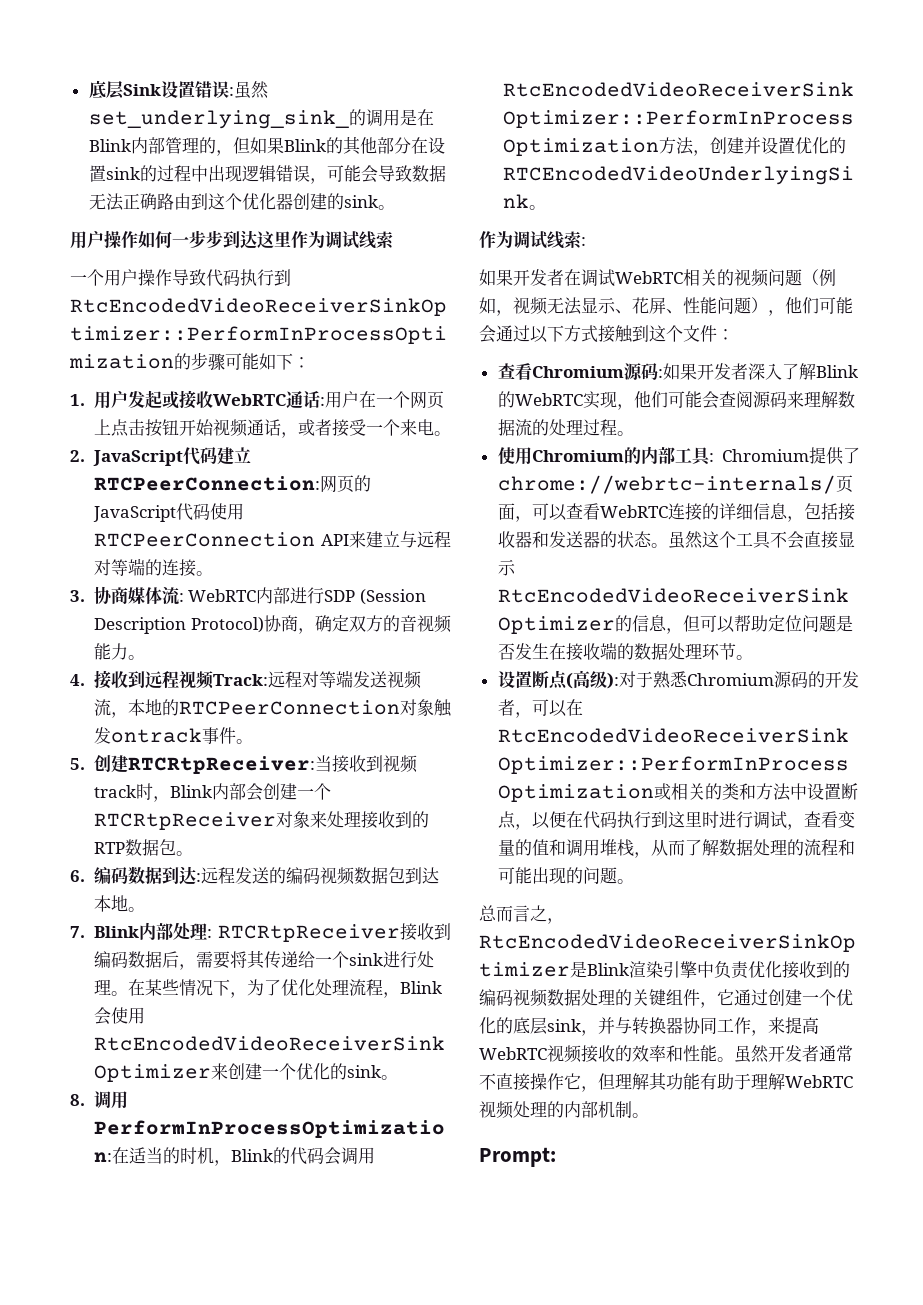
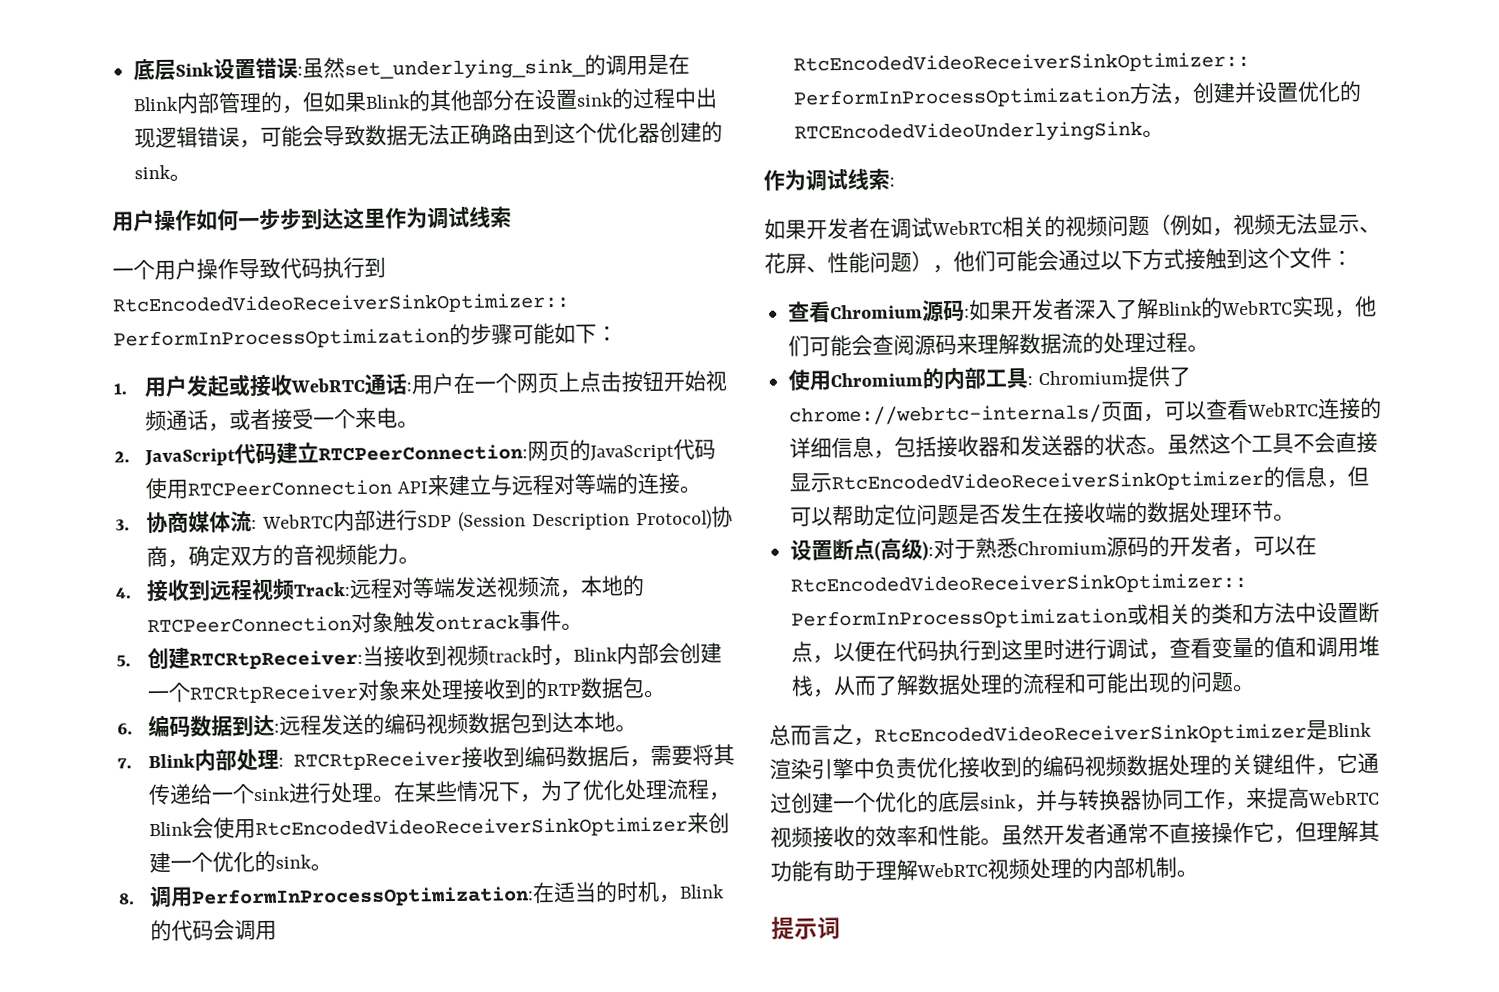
[479,1147,556,1167] Prompt: -> [771,916,841,940] 提示词

